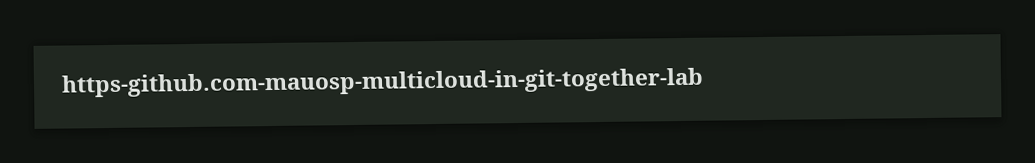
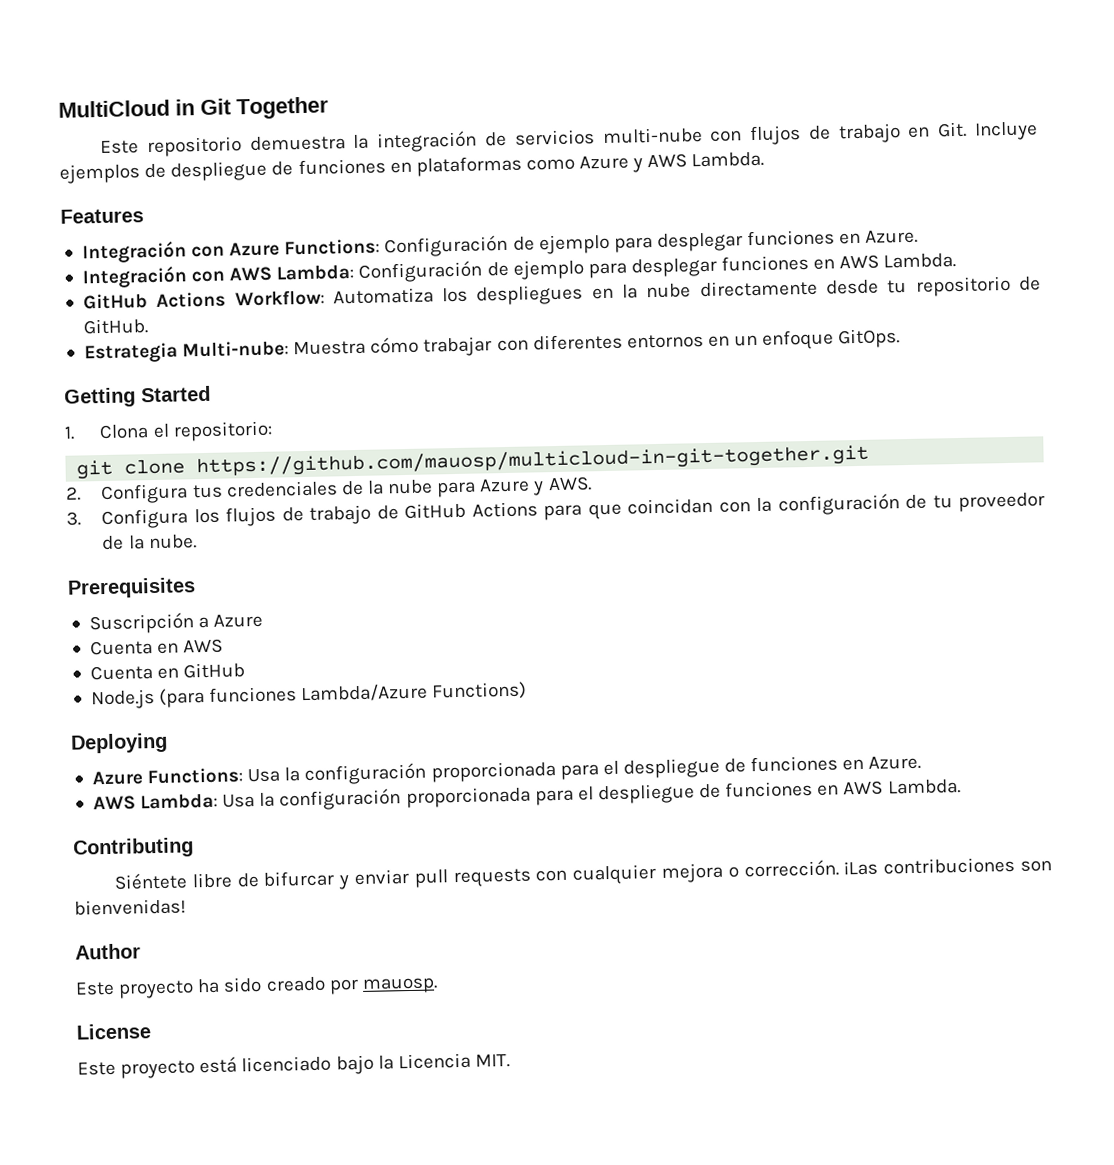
[61,67,704,98] https-github.com-mauosp-multicloud-in-git-together-lab -> [58,96,329,120] [100,121,1039,158] [59,151,765,184] [60,208,144,224] [81,229,919,264] [81,252,957,289] [82,275,1041,310] [82,318,148,335] [83,328,901,364] [64,385,211,408] [64,420,273,442] [76,444,870,480] [65,476,592,505] [66,492,1046,530] [101,534,197,551] [67,577,196,599] [88,612,264,635] [89,638,224,656] [89,662,246,681] [90,681,528,710] [70,732,168,754] [91,755,922,786] [92,779,961,811] [73,837,194,859] [114,856,1052,890] [74,898,186,916] [75,943,141,960] [75,976,438,999] [76,1023,151,1040] [77,1052,510,1079] MultiCloud in Git Together // Este repositorio demuestra la integración de servicios multi-nube con flujos de trabajo en Git. Incluye ejemplos de despliegue de funciones en plataformas como Azure y AWS Lambda. // Features // Integración con Azure Functions: Configuración de ejemplo para desplegar funciones en Azure. // Integración con AWS Lambda: Configuración de ejemplo para desplegar funciones en AWS Lambda. // GitHub Actions Workflow: Automatiza los despliegues en la nube directamente desde tu repositorio de GitHub. // Estrategia Multi-nube: Muestra cómo trabajar con diferentes entornos en un enfoque GitOps. // Getting Started // 1. Clona el repositorio: // git clone https://github.com/mauosp/multicloud-in-git-together.git // 2. Configura tus credenciales de la nube para Azure y AWS. // 3. Configura los flujos de trabajo de GitHub Actions para que coincidan con la configuración de tu proveedor de la nube. // Prerequisites // Suscripción a Azure // Cuenta en AWS // Cuenta en GitHub // Node.js (para funciones Lambda/Azure Functions) // Deploying // Azure Functions: Usa la configuración proporcionada para el despliegue de funciones en Azure. // AWS Lambda: Usa la configuración proporcionada para el despliegue de funciones en AWS Lambda. // Contributing // Siéntete libre de bifurcar y enviar pull requests con cualquier mejora o corrección. ¡Las contribuciones son bienvenidas! // Author // Este proyecto ha sido creado por mauosp. // License // Este proyecto está licenciado bajo la Licencia MIT.

